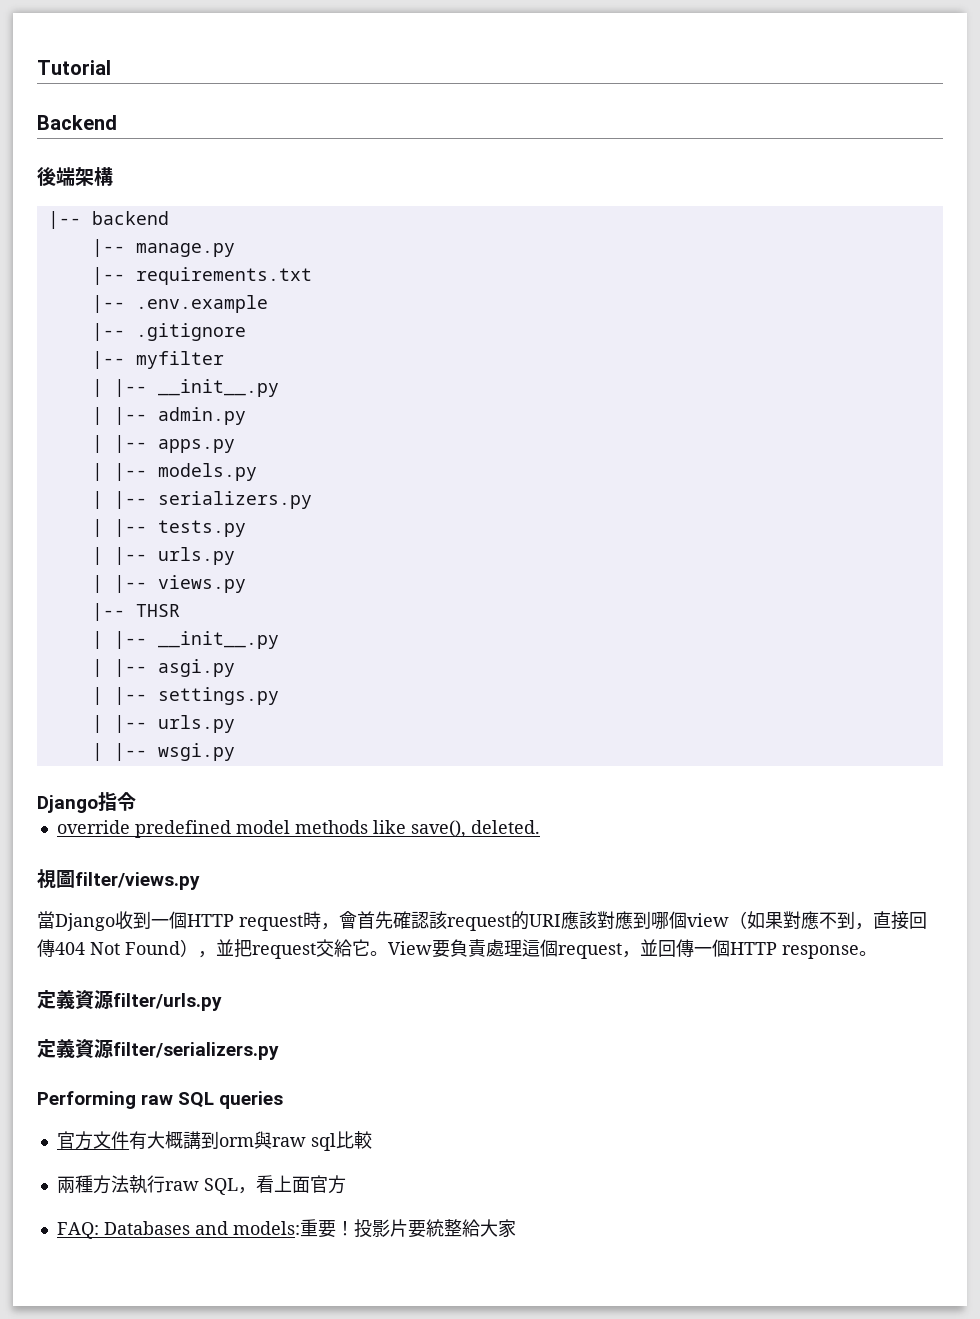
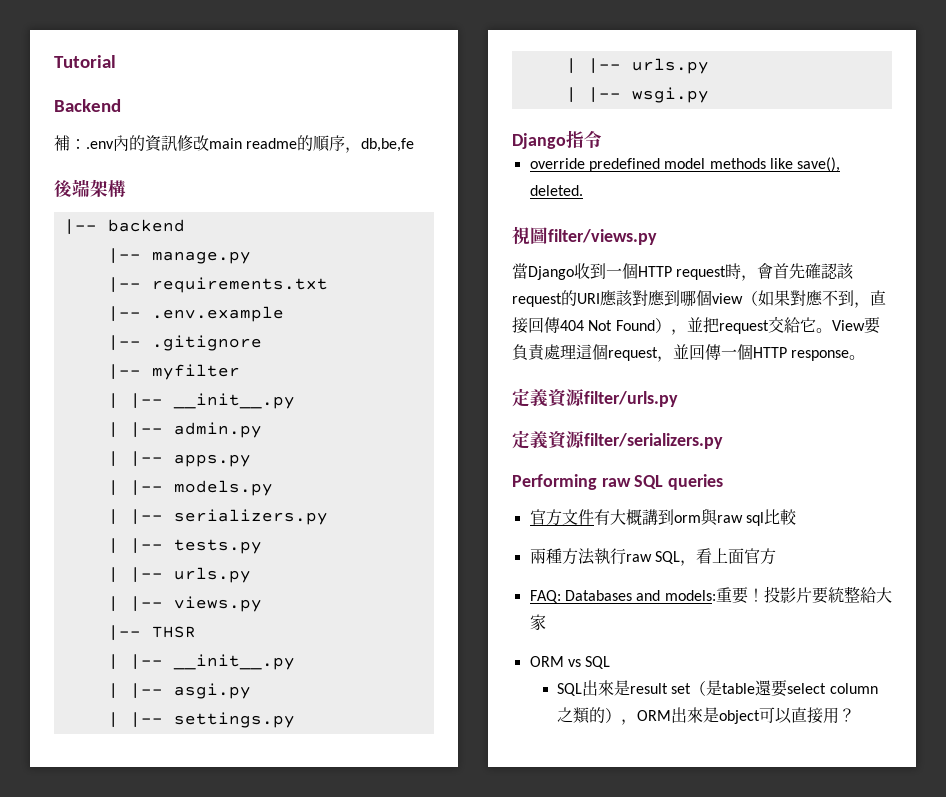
(117, 122) none -> [54,135,415,153] // 補：.env內的資訊修改main readme的順序，db,be,fe
(516, 1228) none -> [529,656,611,669] [557,680,878,697] [557,707,856,725] // ORM vs SQL // SQL出來是result set（是table還要select column之類的），ORM出來是object可以直接用？

